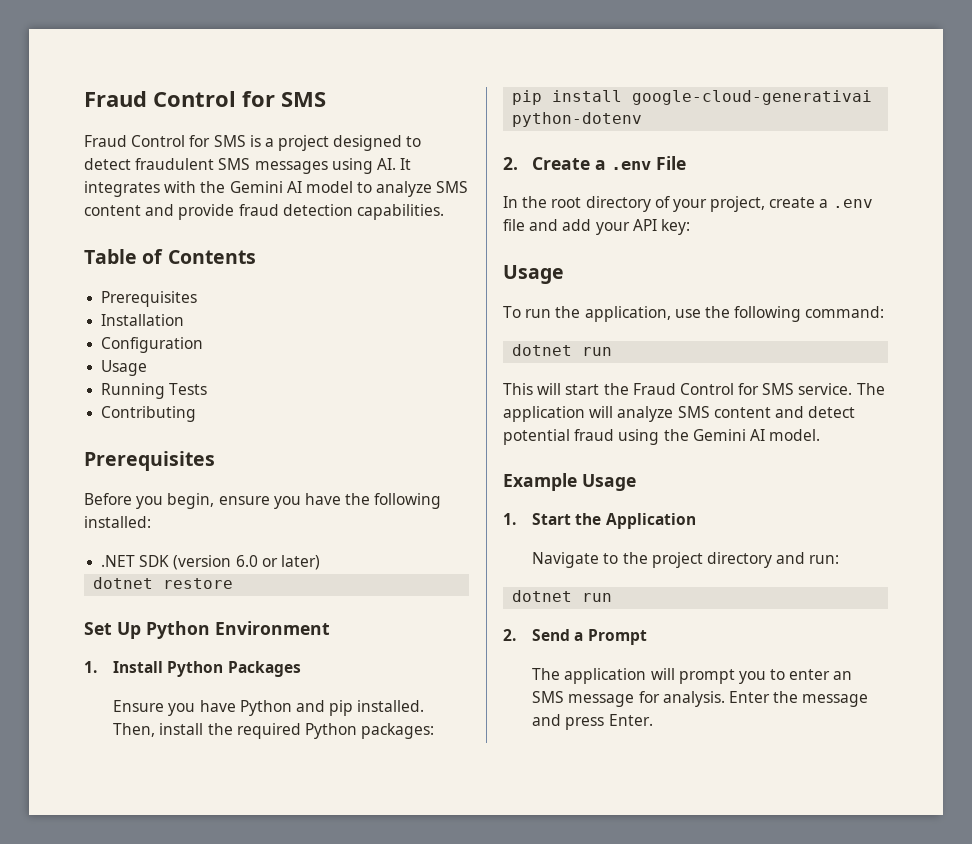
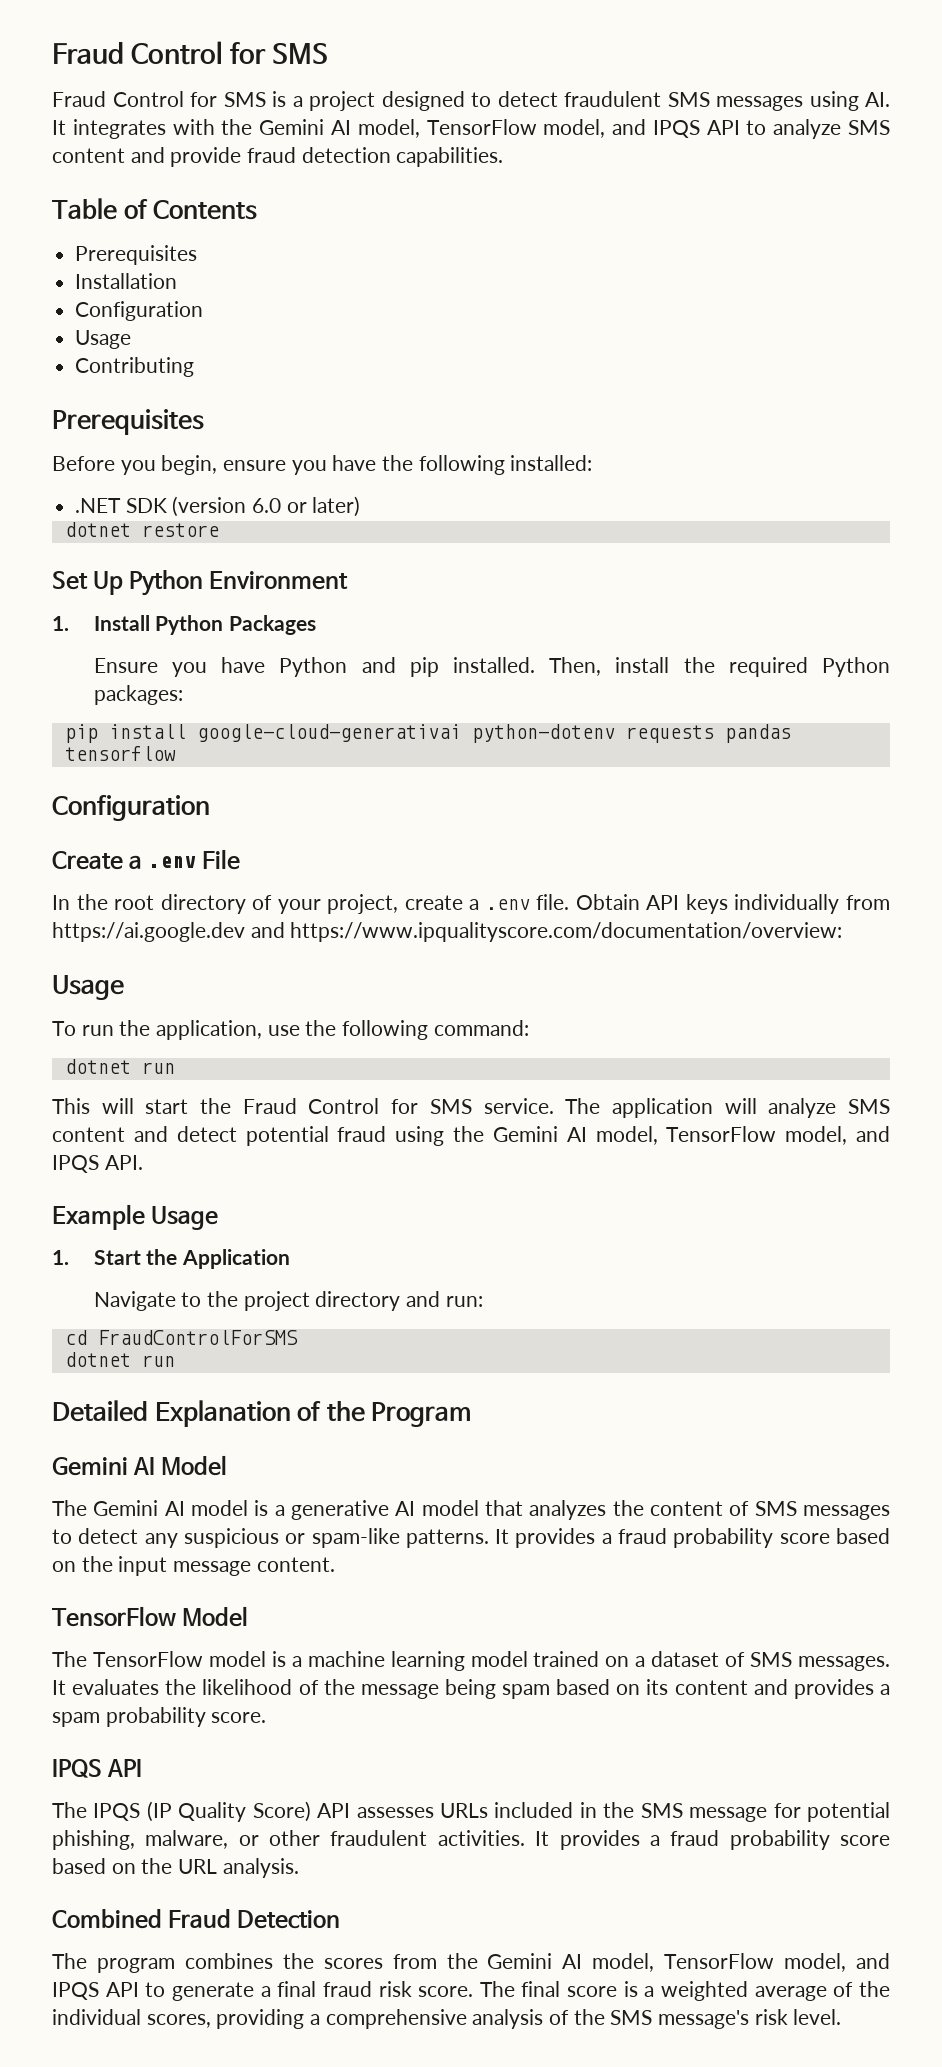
[305,181,353,193] model -> [357,119,740,138] model, TensorFlow model, and IPQS API
[101,383,208,399] // Running Tests -> (132, 339) none
[503,157,518,170] // 2. -> [625,724,791,743] [64,746,176,761] [52,795,210,821] requests pandas tensorflow // Configuration //
[503,219,690,235] file and add your API key: -> [536,894,890,914] [52,922,843,942] file. Obtain API keys individually from https://ai.google.dev and https://www.ipqualityscore.com/documentation/overview:
[769,429,821,441] model. -> [595,1126,891,1145] [52,1155,143,1173] model, TensorFlow model, and IPQS API.
[512,590,613,602] [503,629,647,645] [532,668,853,684] [532,691,869,707] [532,714,653,730] // dotnet run // 2. Send a Prompt // The application will prompt you to enter an SMS message for analysis. Enter the message and press Enter. -> [64,1330,298,1345] [64,1352,175,1367] [52,1400,472,1427] [52,1455,228,1476] [52,1500,891,1520] [52,1528,890,1548] [52,1556,335,1576] [52,1606,249,1627] [52,1651,891,1671] [52,1679,890,1699] [52,1707,267,1727] [52,1759,143,1778] [52,1801,891,1822] [52,1830,891,1850] [52,1858,299,1878] [52,1909,341,1929] [52,1953,890,1973] [52,1981,890,2001] [52,2009,842,2029] // cd FraudControlForSMS // dotnet run // Detailed Explanation of the Program // Gemini AI Model // The Gemini AI model is a generative AI model that analyzes the content of SMS messages to detect any suspicious or spam-like patterns. It provides a fraud probability score based on the input message content. // TensorFlow Model // The TensorFlow model is a machine learning model trained on a dataset of SMS messages. It evaluates the likelihood of the message being spam based on its content and provides a spam probability score. // IPQS API // The IPQS (IP Quality Score) API assesses URLs included in the SMS message for potential phishing, malware, or other fraudulent activities. It provides a fraud probability score based on the URL analysis. // Combined Fraud Detection // The program combines the scores from the Gemini AI model, TensorFlow model, and IPQS API to generate a final fraud risk score. The final score is a weighted average of the individual scores, providing a comprehensive analysis of the SMS message's risk level.

